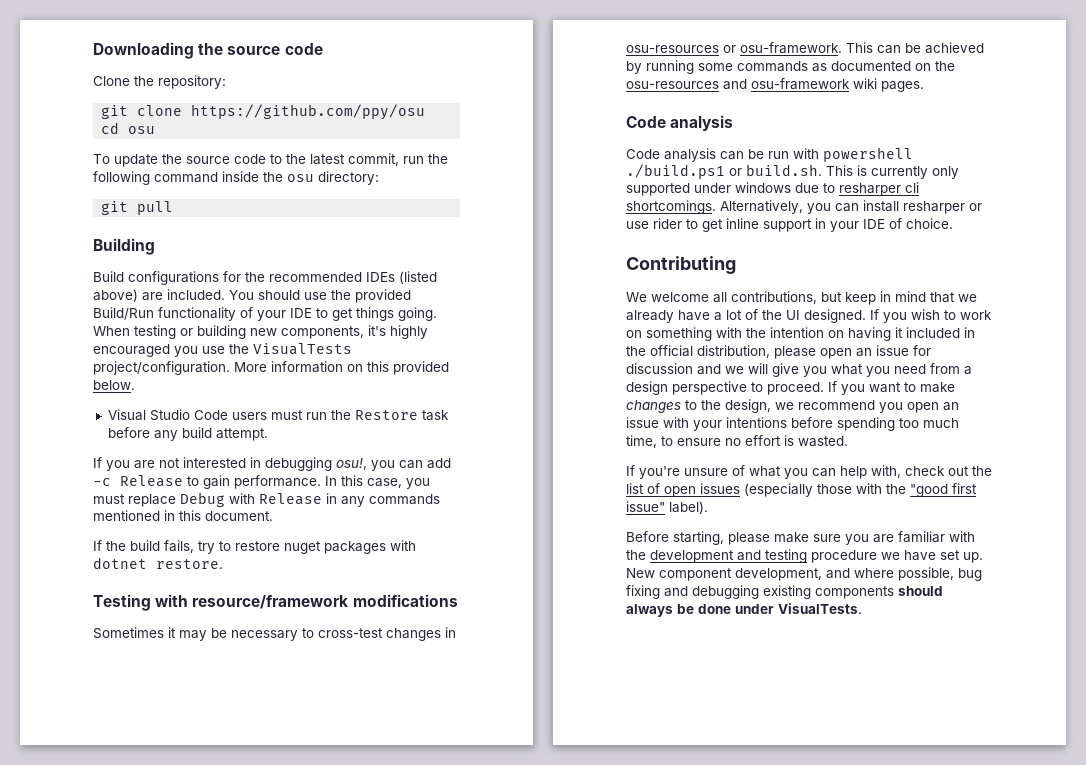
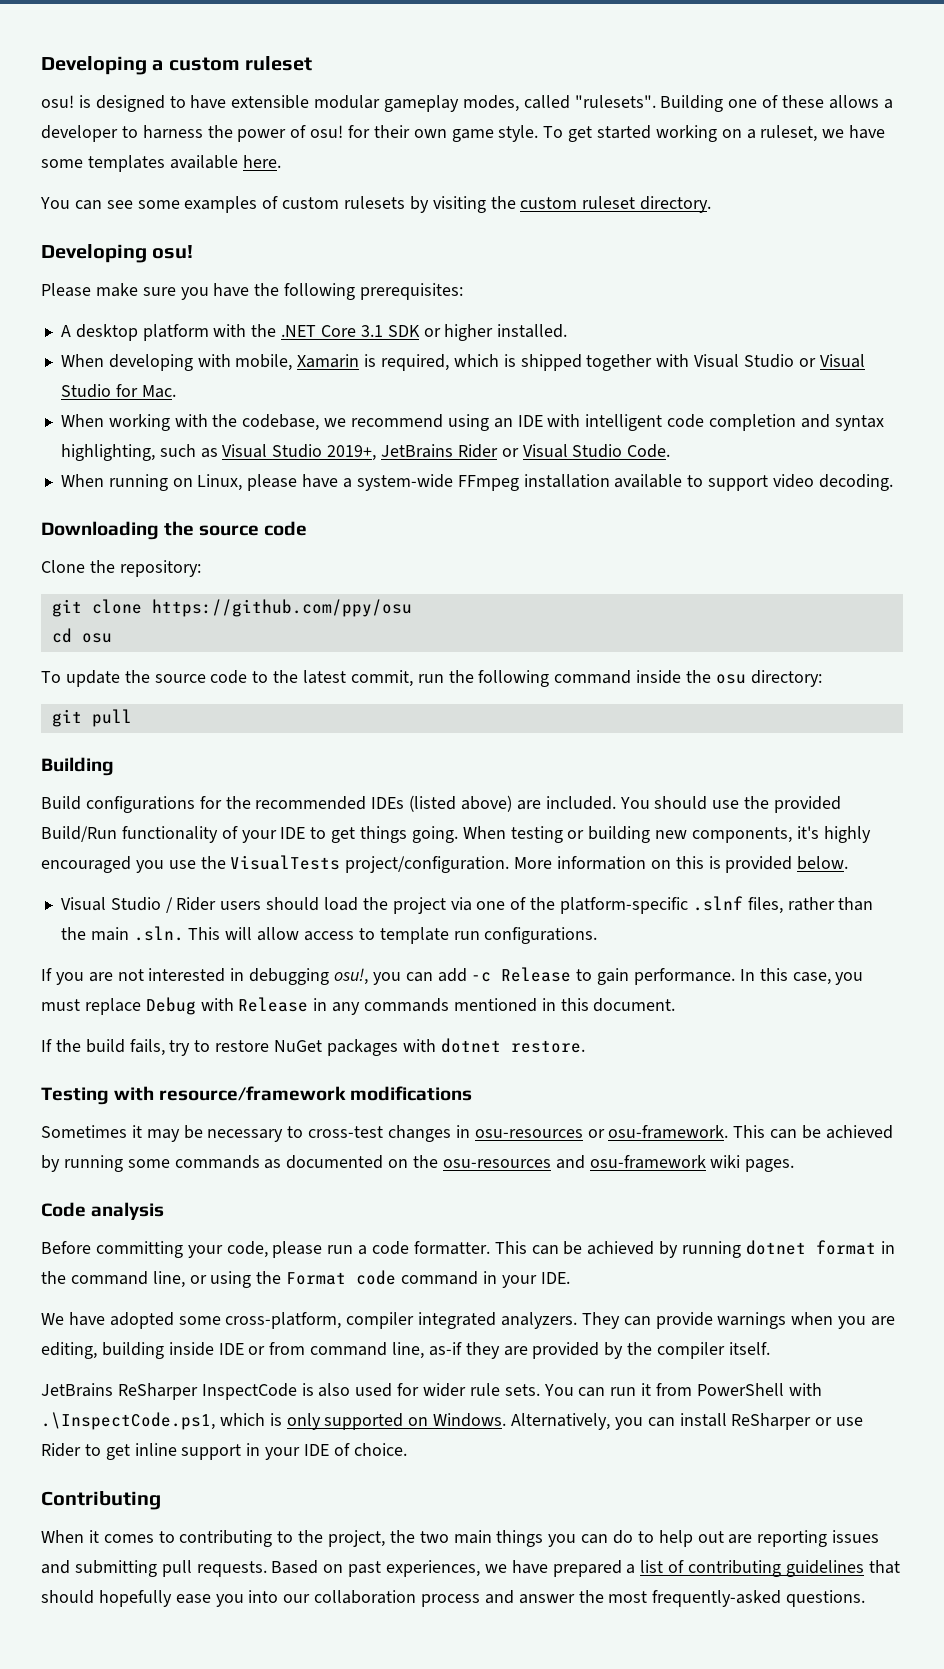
(93, 50) none -> [41,56,313,75] [41,95,893,112] [41,125,886,142] [41,155,281,172] [40,196,712,213] [41,244,194,263] [41,283,464,300] [60,324,568,341] [60,354,865,371] [60,384,176,398] [60,414,884,431] [60,444,671,461] [60,474,893,491] Developing a custom ruleset // osu! is designed to have extensible modular gameplay modes, called "rulesets". Building one of these allows a developer to harness the power of osu! for their own game style. To get started working on a ruleset, we have some templates available here. // You can see some examples of custom rulesets by visiting the custom ruleset directory. // Developing osu! // Please make sure you have the following prerequisites: // A desktop platform with the .NET Core 3.1 SDK or higher installed. // When developing with mobile, Xamarin is required, which is shipped together with Visual Studio or Visual Studio for Mac. // When working with the codebase, we recommend using an IDE with intelligent code completion and syntax highlighting, such as Visual Studio 2019+, JetBrains Rider or Visual Studio Code. // When running on Linux, please have a system-wide FFmpeg installation available to support video decoding. //
(389, 366) none -> [708,856,721,869] is
[193,410,449,421] [107,427,268,441] Code users must run the Restore task before any build attempt. -> [165,896,874,914] [60,926,598,944] / Rider users should load the project via one of the platform-specific .slnf files, rather than the main .sln. This will allow access to template run configurations.
[284,541,321,554] nuget -> [274,1040,323,1052] NuGet
[626,147,913,162] [626,164,959,179] [626,182,919,196] [626,200,716,214] Code analysis can be run with powershell ./build.ps1 or build.sh. This is currently only supported under windows due to resharper cli shortcomings. -> [41,1240,895,1258] [41,1270,570,1288] [41,1312,896,1329] [41,1342,770,1359] [41,1383,822,1400] [41,1412,507,1430] Before committing your code, please run a code formatter. This can be achieved by running dotnet format in the command line, or using the Format code command in your IDE. // We have adopted some cross-platform, compiler integrated analyzers. They can provide warnings when you are editing, building inside IDE or from command line, as-if they are provided by the compiler itself. // JetBrains ReSharper InspectCode is also used for wider rule sets. You can run it from PowerShell with .\InspectCode.ps1, which is only supported on Windows.
[903,201,965,214] resharper -> [731,1413,812,1430] ReSharper
[653,218,682,229] rider -> [41,1443,81,1457] Rider
[626,291,977,305] [626,309,992,323] [626,327,975,341] [626,345,931,359] [626,363,972,377] [626,381,955,395] [626,399,959,413] [626,417,959,431] [626,435,848,448] [626,465,992,479] [626,483,977,497] [626,501,708,514] [626,531,975,545] [626,549,983,563] [626,567,982,581] [626,585,943,599] [626,603,862,617] We welcome all contributions, but keep in mind that we already have a lot of the UI designed. If you wish to work on something with the intention on having it included in the official distribution, please open an issue for discussion and we will give you what you need from a design perspective to proceed. If you want to make changes to the design, we recommend you open an issue with your intentions before spending too much time, to ensure no effort is wasted. // If you're unsure of what you can help with, check out the list of open issues (especially those with the "good first issue" label). // Before starting, please make sure you are familiar with the development and testing procedure we have set up. New component development, and where possible, bug fixing and debugging existing components should always be done under VisualTests. -> [41,1530,880,1547] [41,1560,900,1577] [41,1590,866,1607] When it comes to contributing to the project, the two main things you can do to help out are reporting issues and submitting pull requests. Based on past experiences, we have prepared a list of contributing guidelines that should hopefully ease you into our collaboration process and answer the most frequently-asked questions.

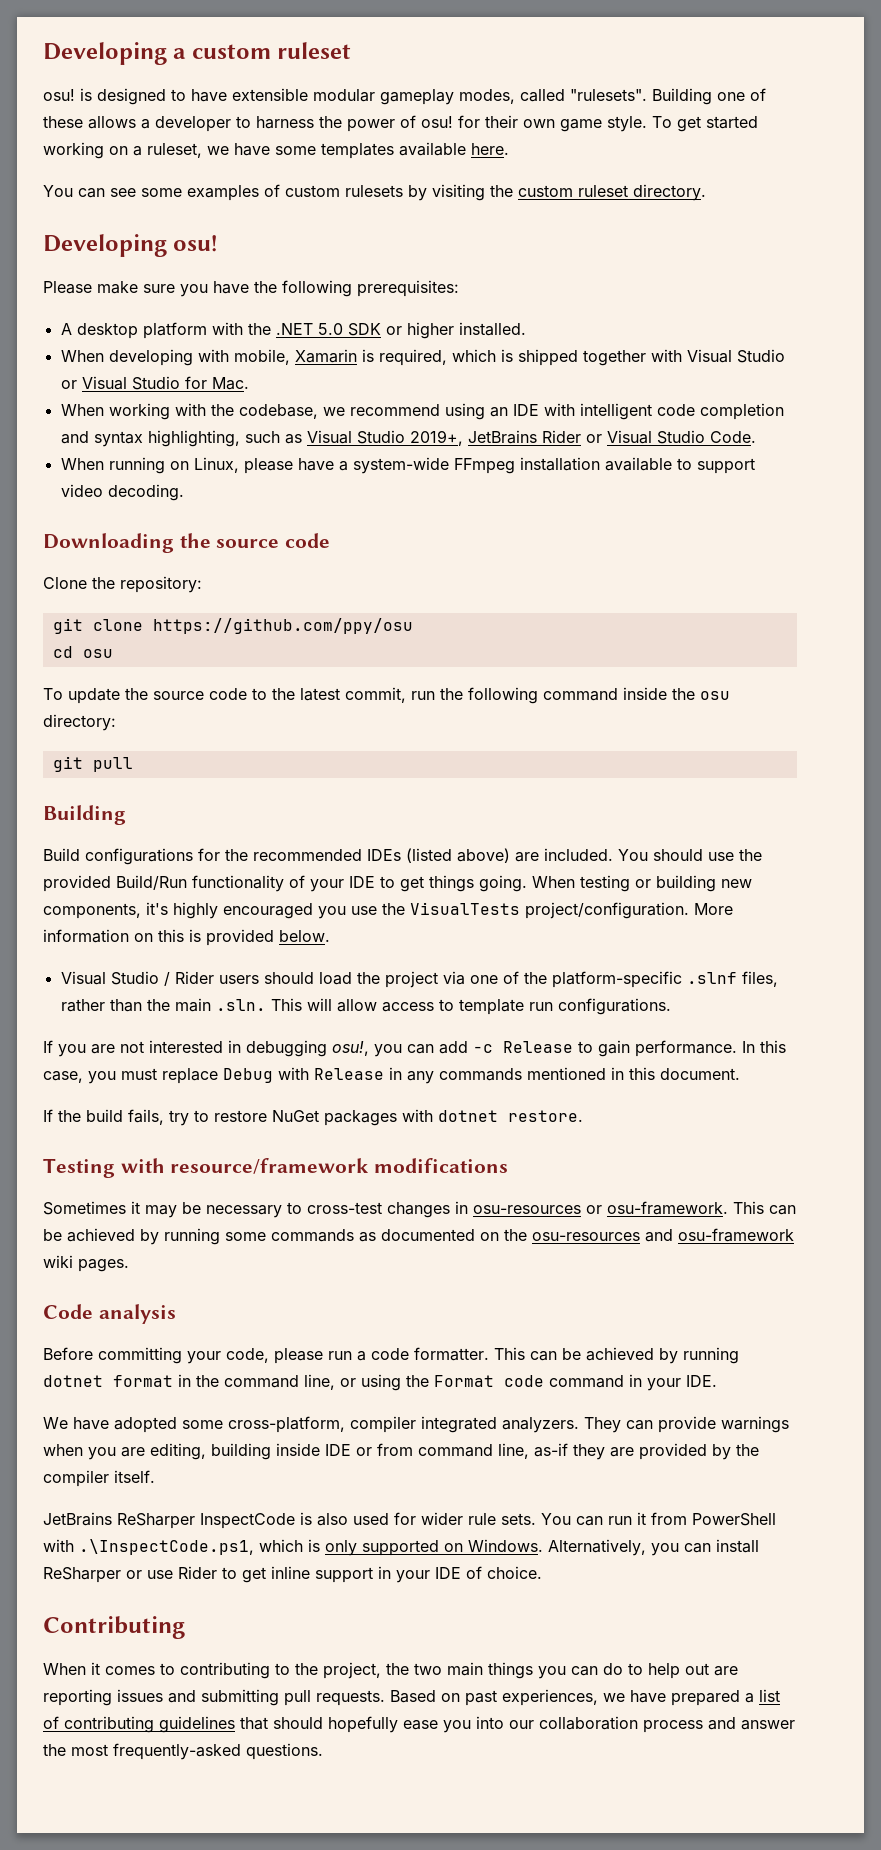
[320,325,383,337] Core 3.1 -> [317,323,343,335] 5.0

